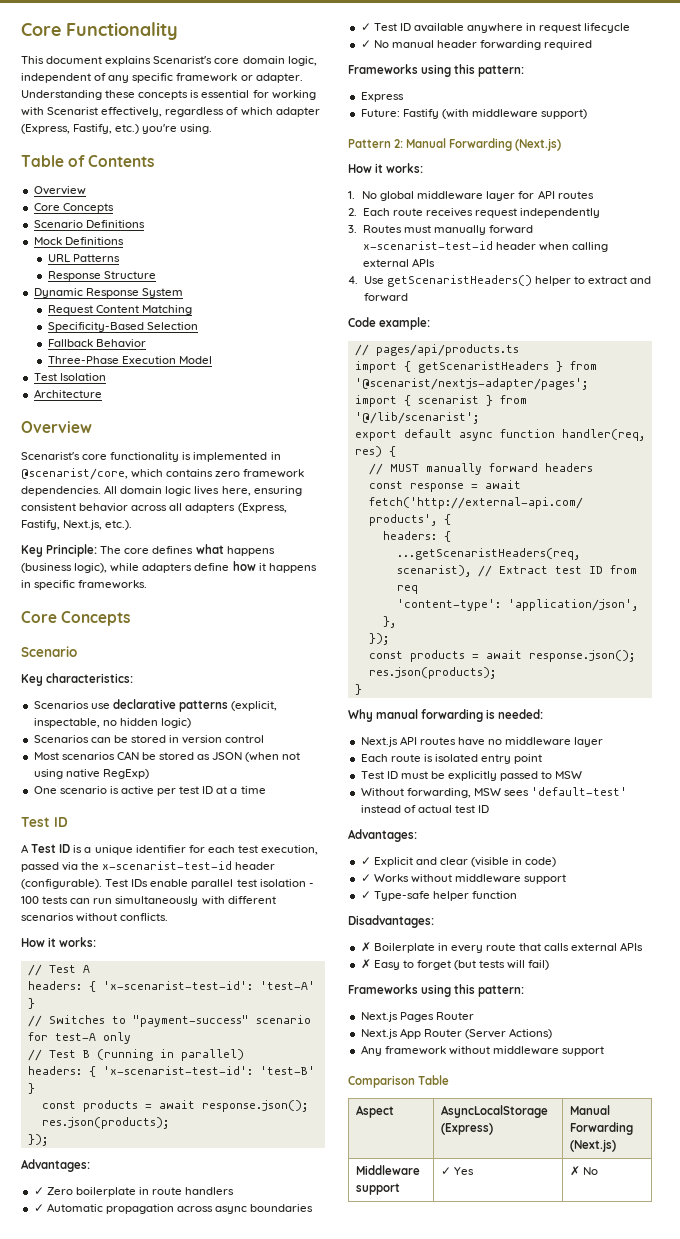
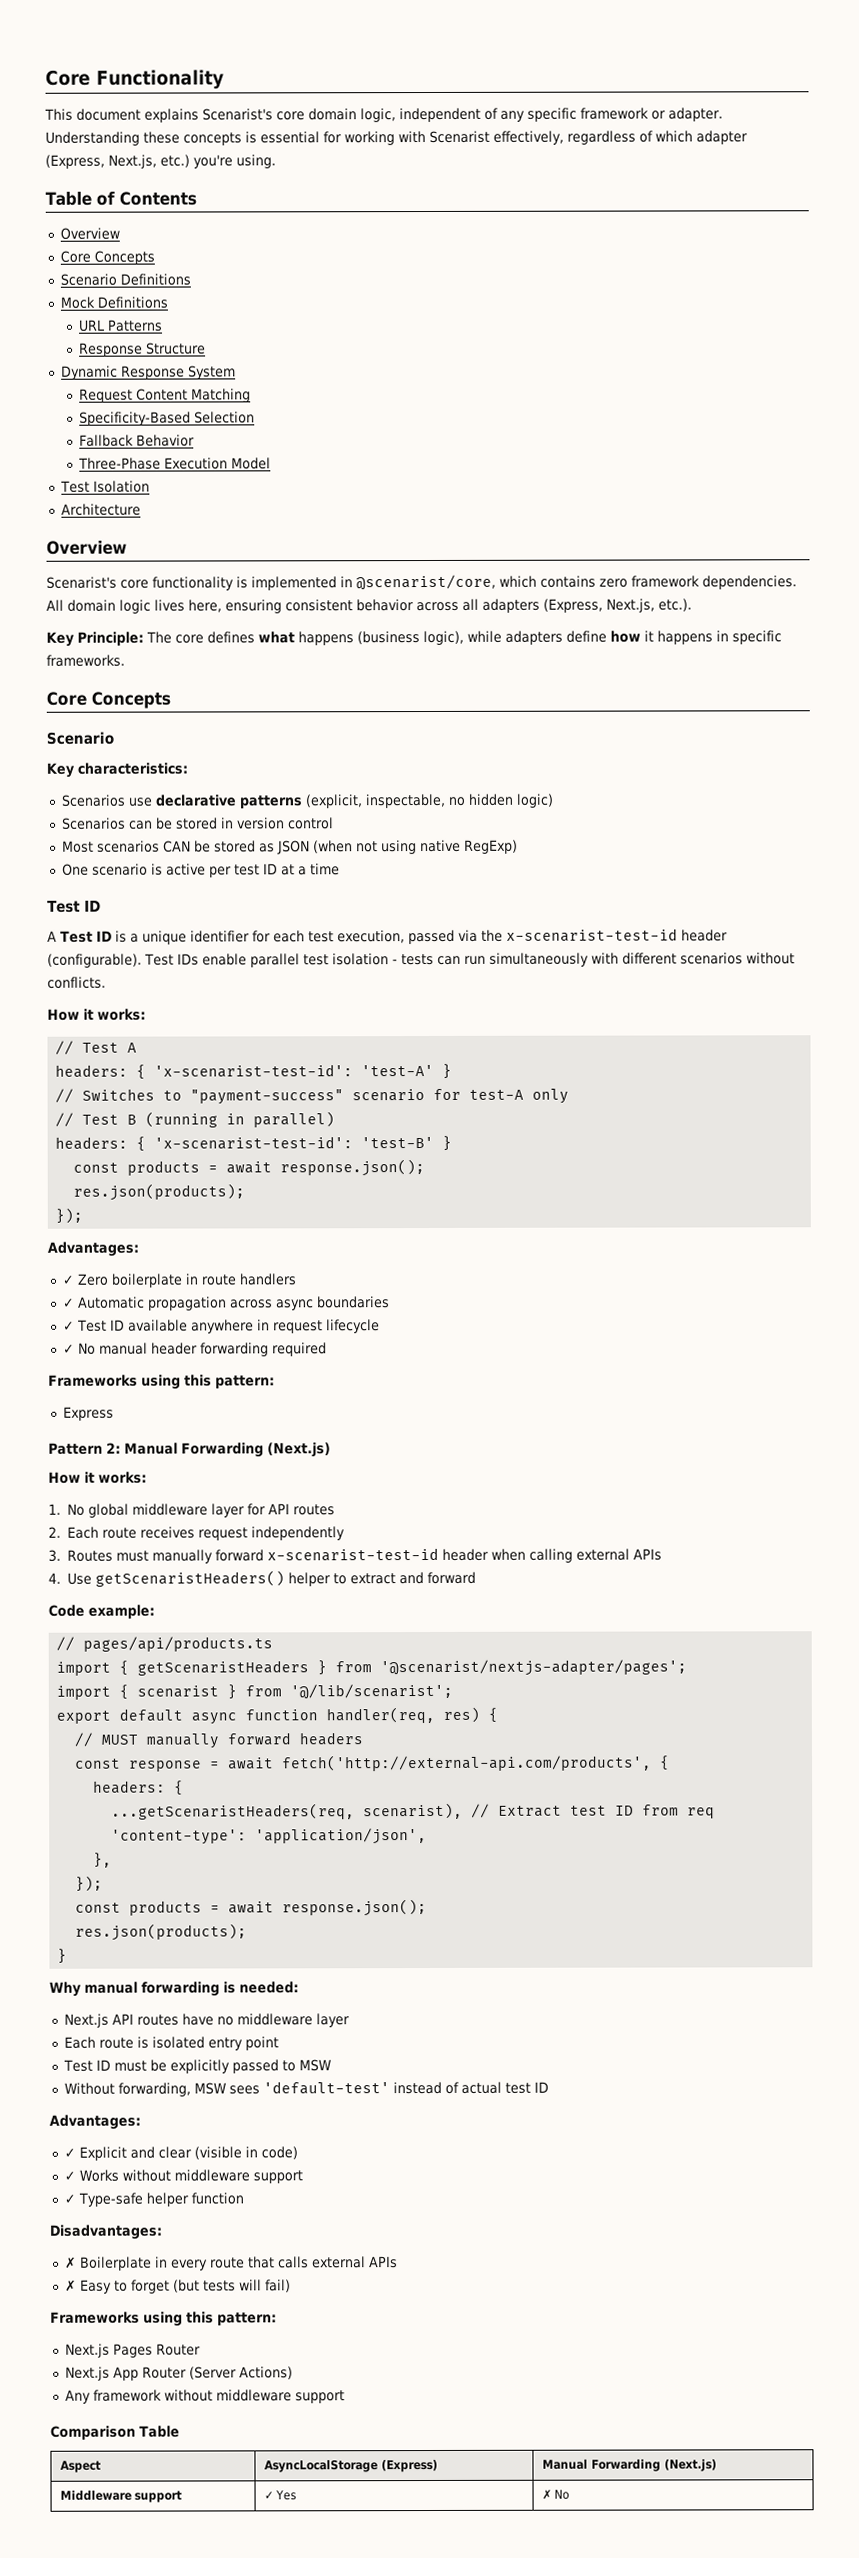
[73,124,113,134] Fastify, -> [108,154,157,169] Next.js,
[21,520,60,530] Fastify, -> (603, 605) none
[21,896,39,904] 100 -> (398, 962) none
[360,109,588,119] // Future: Fastify (with middleware support) -> (114, 1413) none

